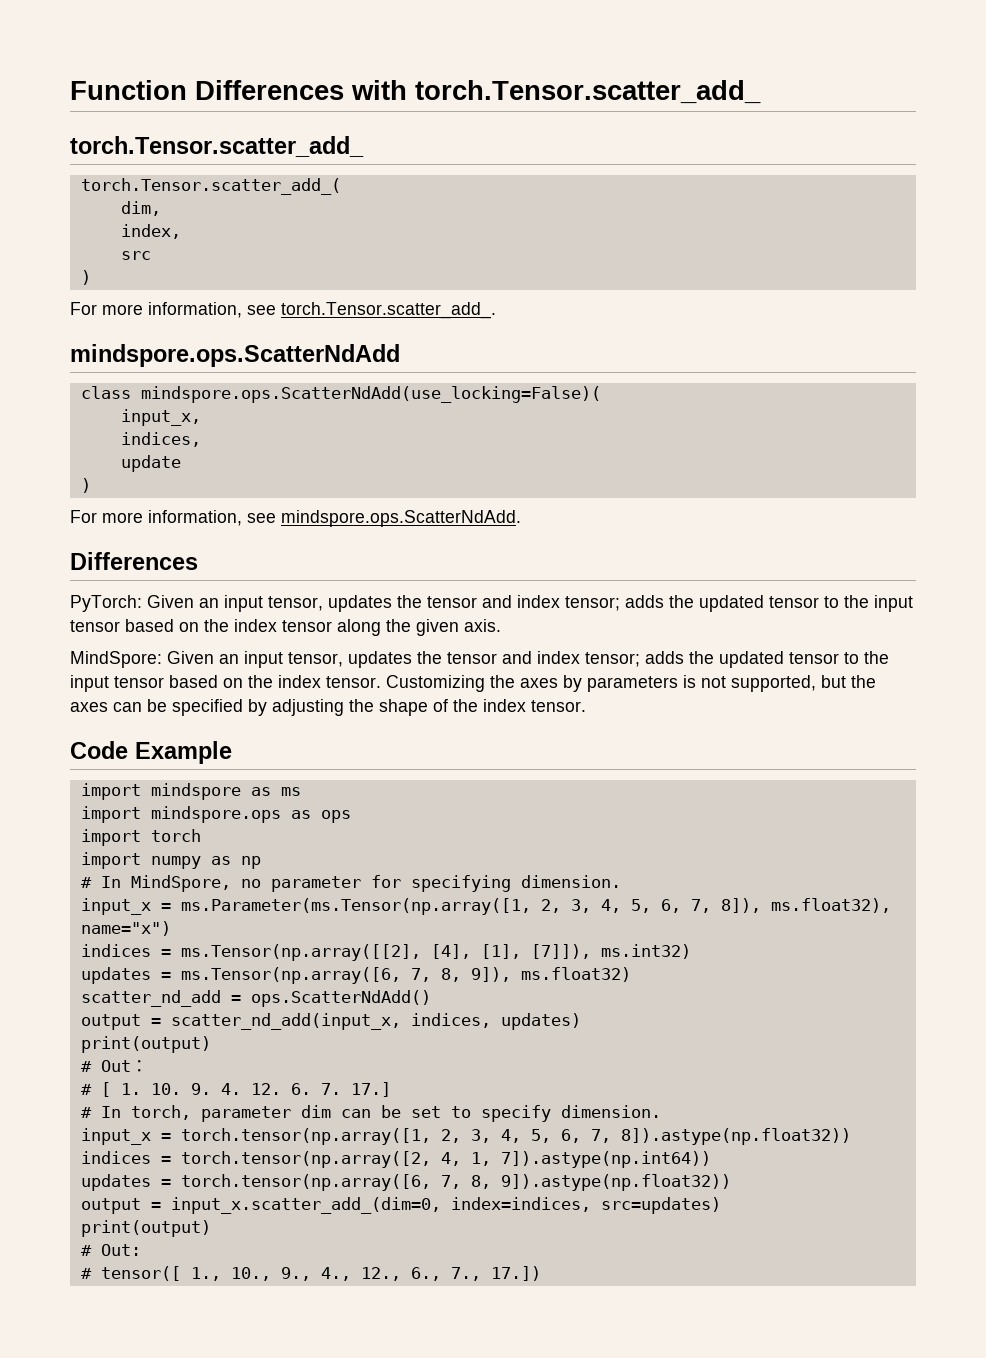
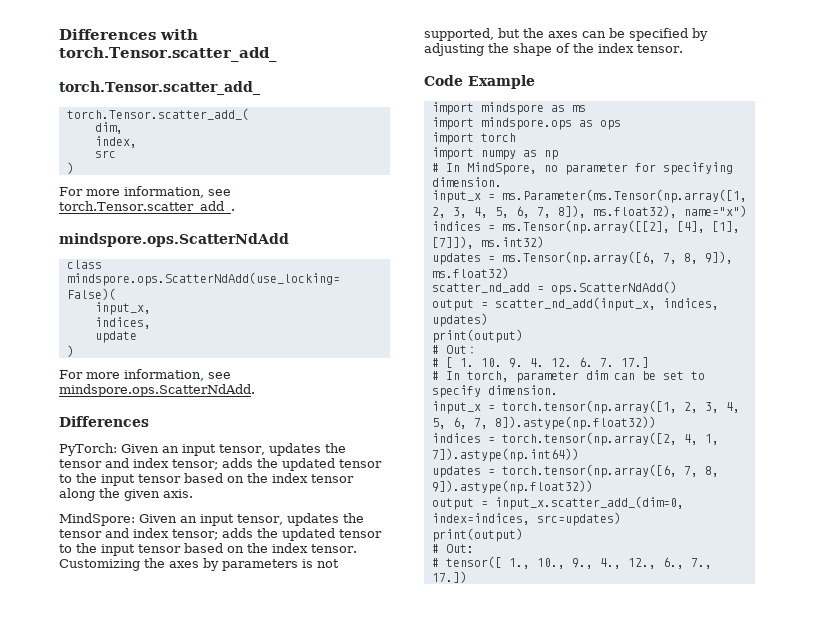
[70,80,187,100] Function -> (59, 34) none

